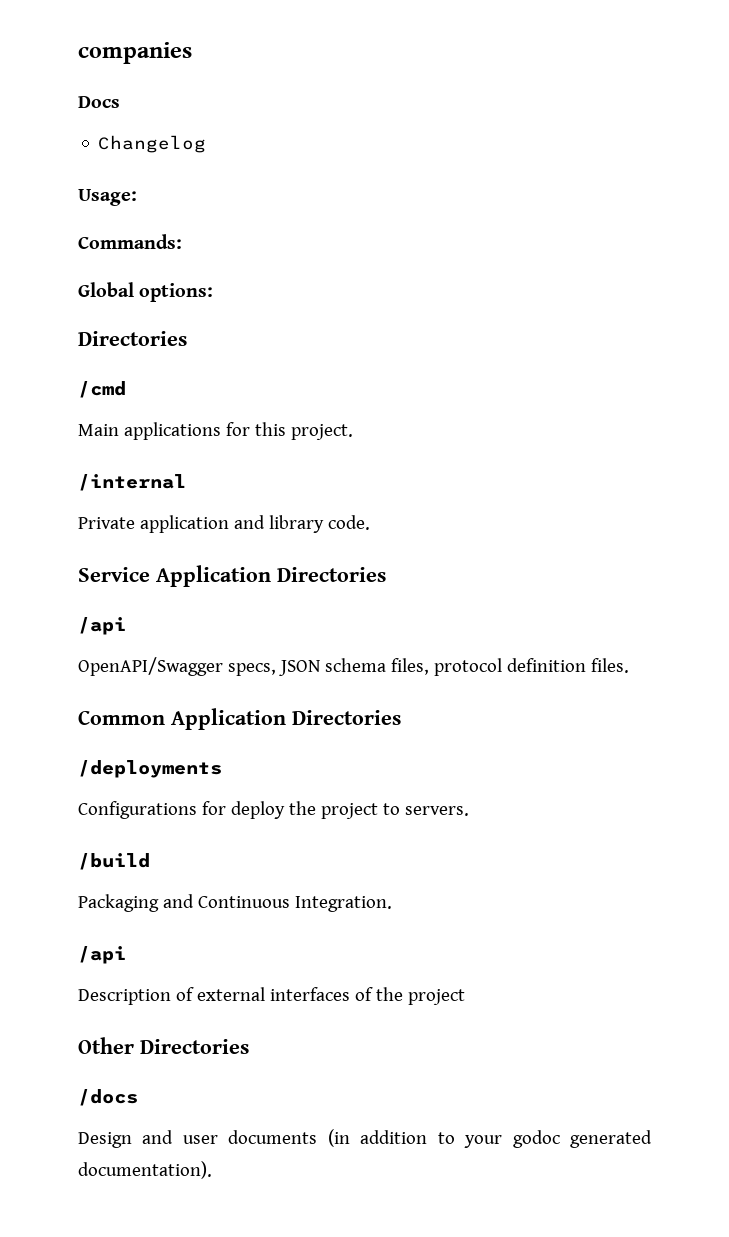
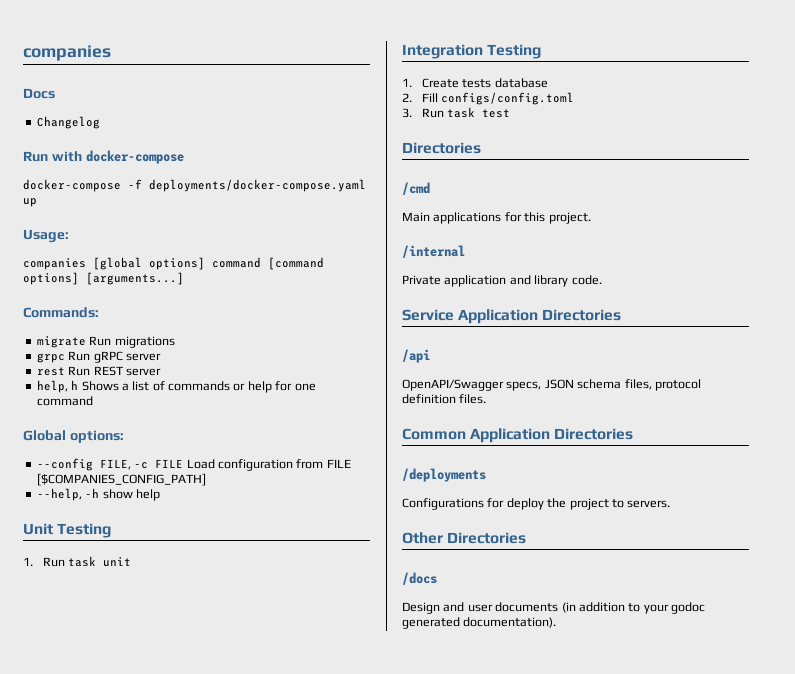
[78,189,137,206] [78,234,182,249] [78,282,214,302] Usage: // Commands: // Global options: -> [23,150,184,164] [23,179,366,192] [23,198,37,207] [23,229,69,243] [23,257,324,270] [23,272,184,285] [23,307,99,318] [36,336,175,348] [36,351,161,363] [36,366,161,376] [36,380,316,393] [36,396,93,406] [23,430,124,443] [36,458,351,471] [36,473,206,486] [36,488,160,501] [23,523,112,538] [23,556,132,567] [402,44,542,59] [402,78,548,88] [402,92,575,105] [402,107,511,118] Run with docker-compose // docker-compose -f deployments/docker-compose.yaml up // Usage: // companies [global options] command [command options] [arguments...] // Commands: // migrate Run migrations // grpc Run gRPC server // rest Run REST server // help, h Shows a list of commands or help for one command // Global options: // --config FILE, -c FILE Load configuration from FILE [$COMPANIES_CONFIG_PATH] // --help, -h show help // Unit Testing // 1. Run task unit // Integration Testing // 1. Create tests database // 2. Fill configs/config.toml // 3. Run task test
[78,853,150,870] [78,894,392,912] [78,946,126,964] [78,987,465,1005] // /build // Packaging and Continuous Integration. // /api // Description of external interfaces of the project -> (671, 504) none

